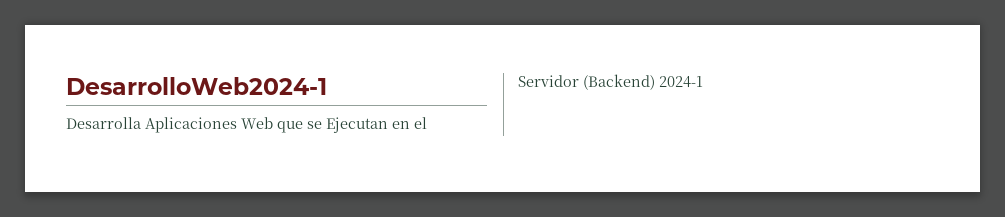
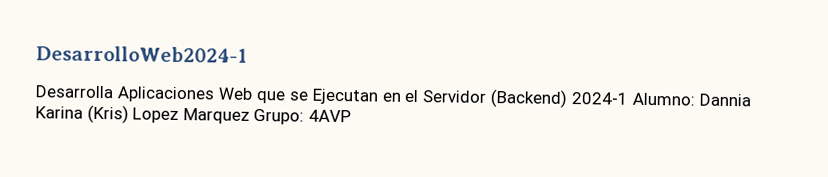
(703, 82) none -> [632,92,751,107] [35,104,351,125] Alumno: Dannia Karina (Kris) Lopez Marquez Grupo: 4AVP

